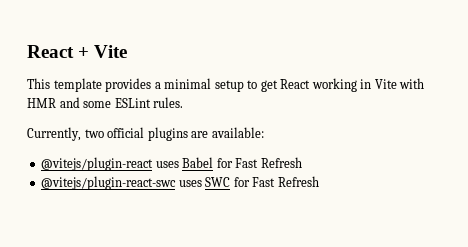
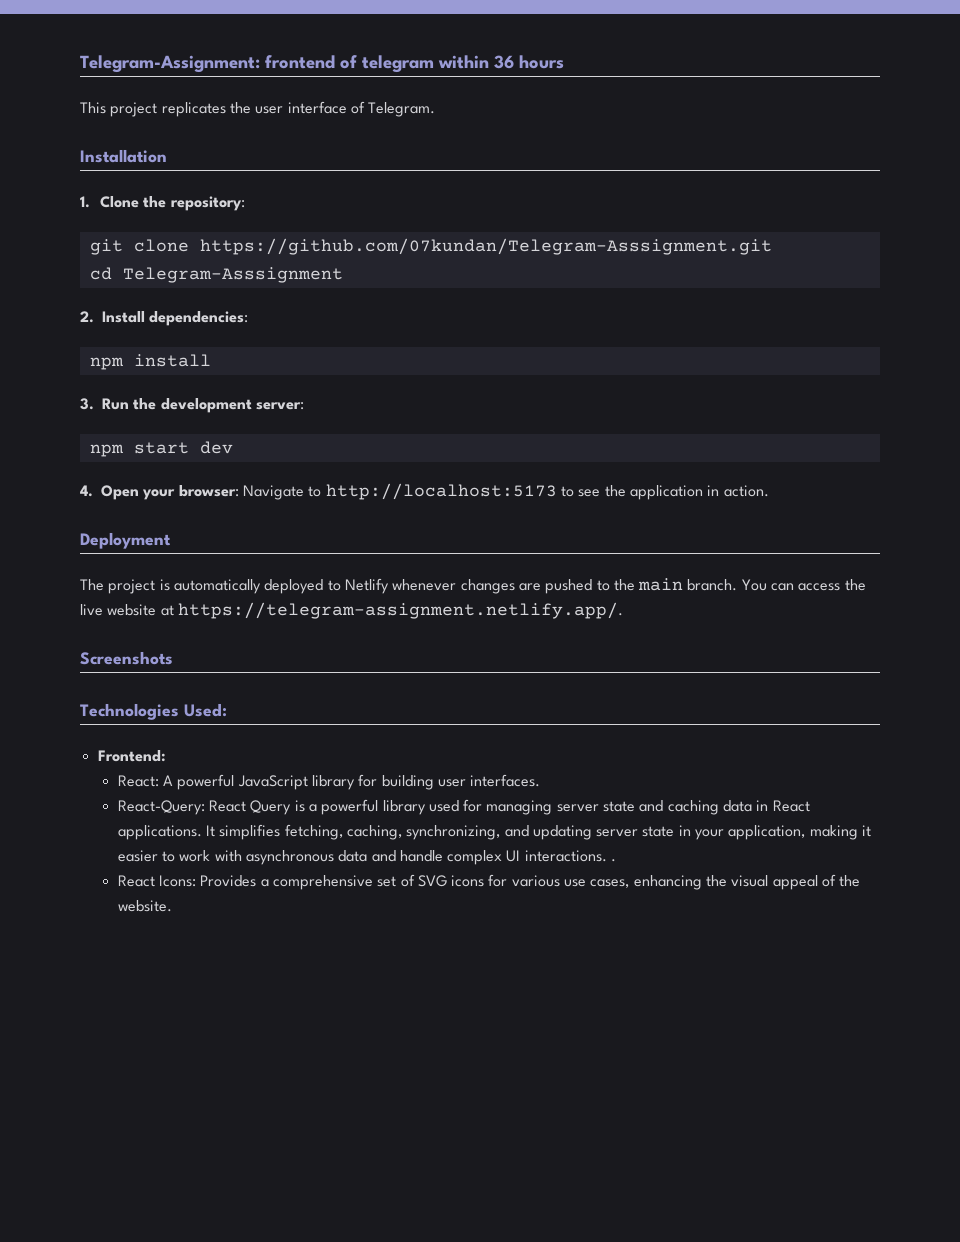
[27,45,128,58] [27,78,425,92] [27,97,184,108] [27,127,264,141] [41,157,302,171] [41,176,319,190] React + Vite // This template provides a minimal setup to get React working in Vite with HMR and some ESLint rules. // Currently, two official plugins are available: // @vitejs/plugin-react uses Babel for Fast Refresh // @vitejs/plugin-react-swc uses SWC for Fast Refresh -> [80,55,564,73] [80,101,436,117] [80,149,167,163] [80,196,245,211] [89,238,772,255] [89,267,343,283] [80,311,249,326] [89,354,211,370] [80,398,304,413] [89,441,233,457] [80,483,769,500] [80,532,171,549] [80,578,866,594] [80,602,623,619] [80,651,173,665] [80,703,227,720] [97,750,166,762] [117,774,541,790] [117,799,810,815] [117,824,872,840] [117,850,617,865] [117,874,861,890] [117,900,172,912] Telegram-Assignment: frontend of telegram within 36 hours // This project replicates the user interface of Telegram. // Installation // 1. Clone the repository: // git clone https://github.com/07kundan/Telegram-Asssignment.git // cd Telegram-Asssignment // 2. Install dependencies: // npm install // 3. Run the development server: // npm start dev // 4. Open your browser: Navigate to http://localhost:5173 to see the application in action. // Deployment // The project is automatically deployed to Netlify whenever changes are pushed to the main branch. You can access the live website at https://telegram-assignment.netlify.app/. // Screenshots // Technologies Used: // Frontend: // React: A powerful JavaScript library for building user interfaces. // React-Query: React Query is a powerful library used for managing server state and caching data in React applications. It simplifies fetching, caching, synchronizing, and updating server state in your application, making it easier to work with asynchronous data and handle complex UI interactions. . // React Icons: Provides a comprehensive set of SVG icons for various use cases, enhancing the visual appeal of the website.

